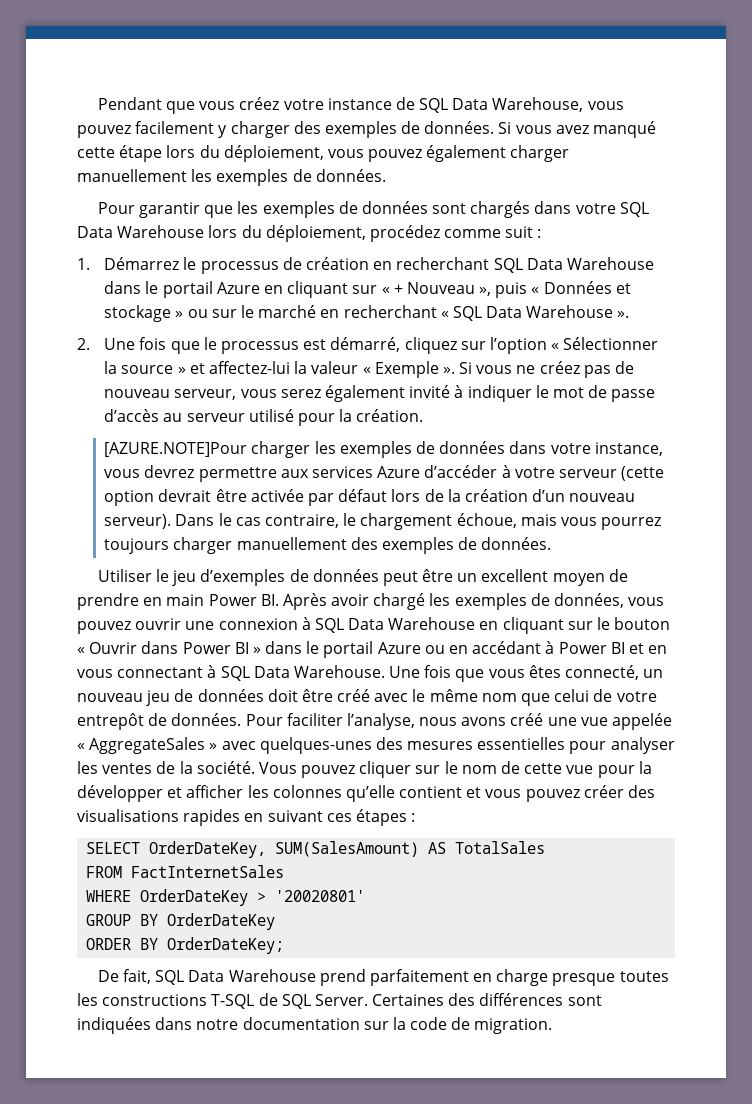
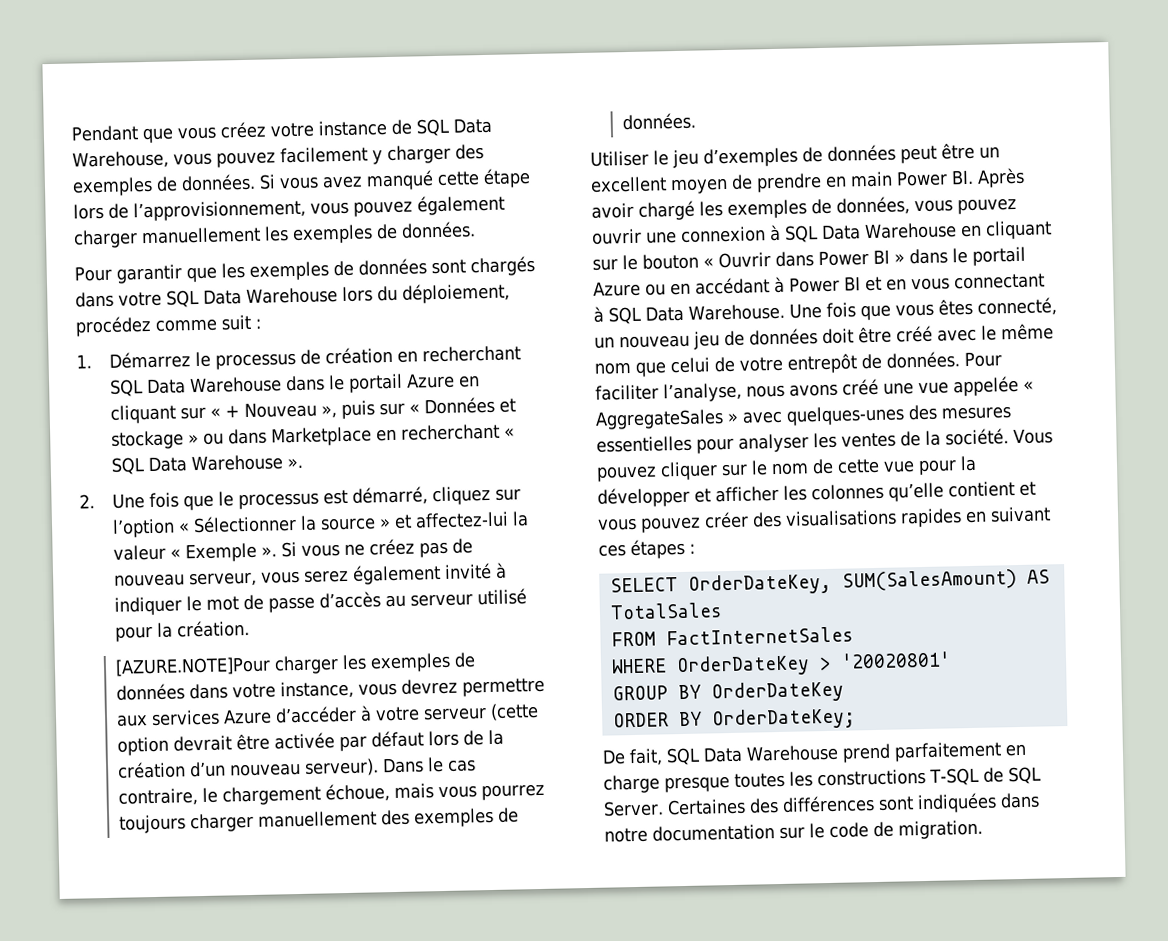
[199,145,324,162] du déploiement, -> [108,199,306,222] de l’approvisionnement,
(528, 290) none -> [379,402,406,416] sur
[211,305,317,318] sur le marché -> [228,426,373,447] dans Marketplace
[392,1017,406,1030] la -> [809,823,825,839] le

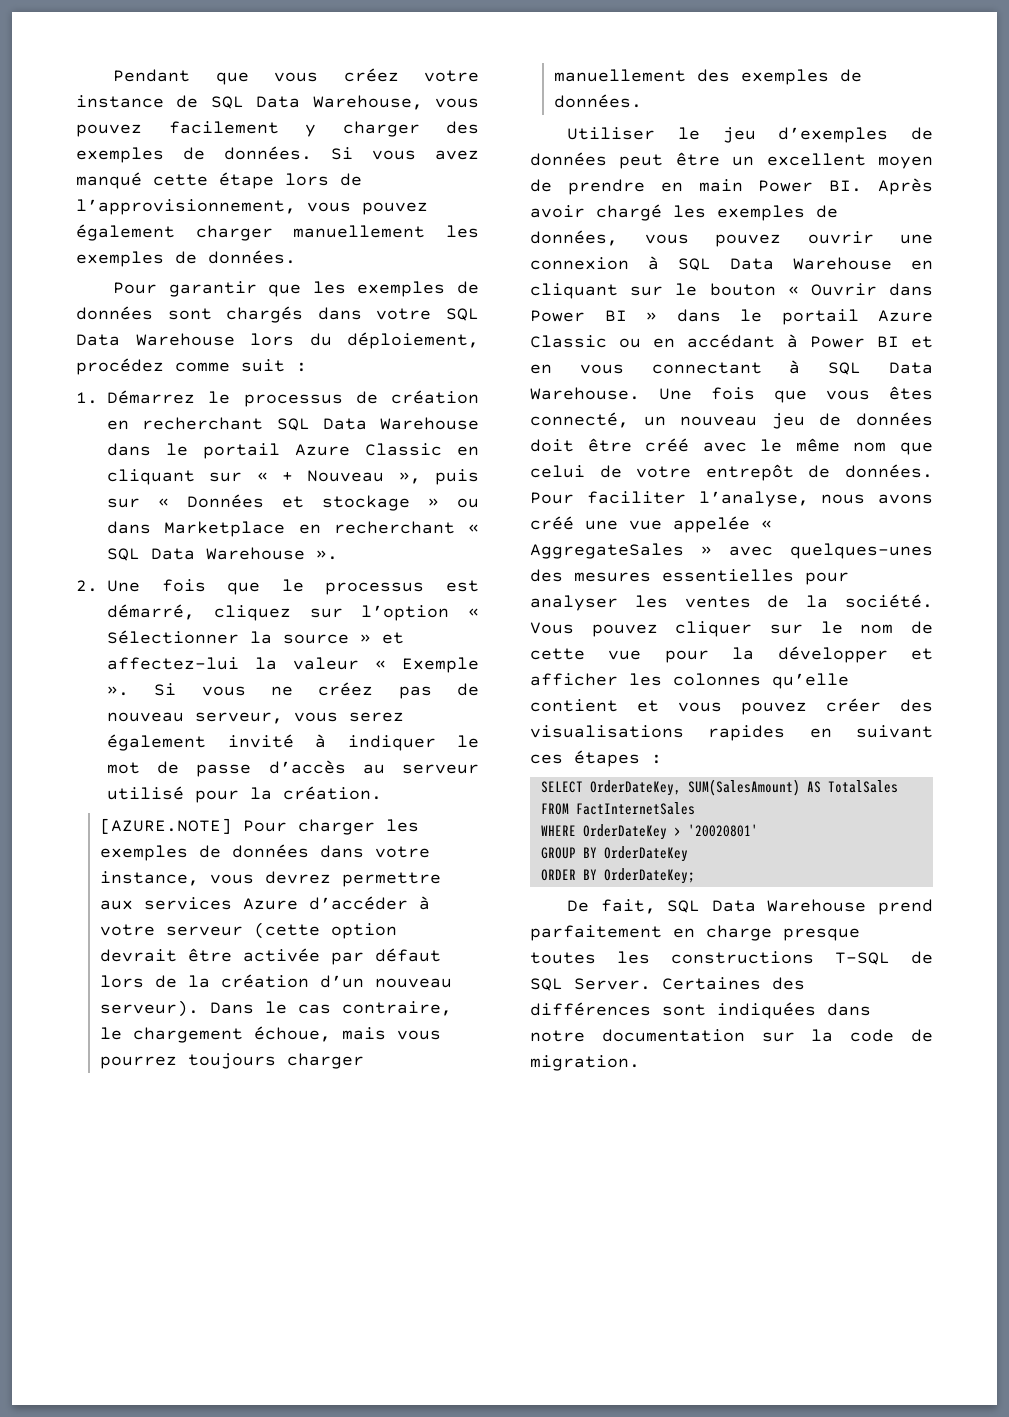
(456, 380) none -> [365,443,442,456] Classic
[115,656,272,677] [AZURE.NOTE]Pour -> [100,818,288,834] [AZURE.NOTE] Pour
(641, 288) none -> [530,335,607,348] Classic
[809,823,825,839] le -> [811,1029,834,1042] la

